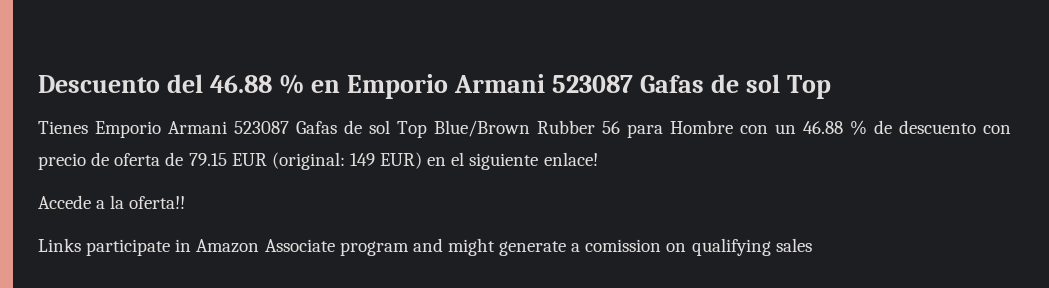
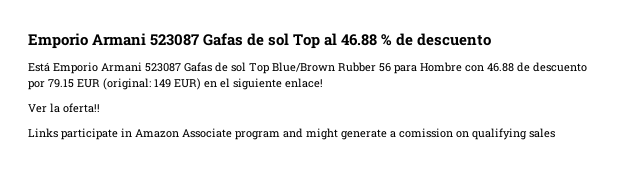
[38,74,832,99] [38,121,88,134] Descuento del 46.88 % en Emporio Armani 523087 Gafas de sol Top // Tienes -> [28,33,491,49] [28,62,50,72] Emporio Armani 523087 Gafas de sol Top al 46.88 % de descuento // Está
[775,120,1011,135] [38,152,184,170] un 46.88 % de descuento con precio de oferta de -> [487,62,587,72] [28,81,45,90] 46.88 de descuento por
[38,195,106,209] Accede a -> [28,104,47,113] Ver

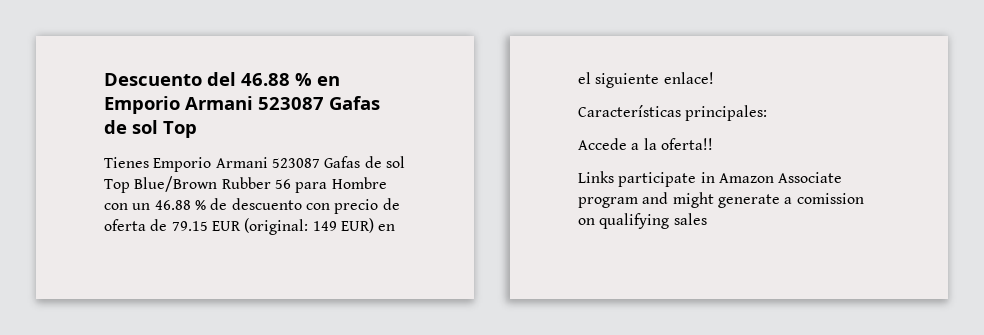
[28,33,491,49] [28,62,50,72] Emporio Armani 523087 Gafas de sol Top al 46.88 % de descuento // Está -> [104,72,340,86] [104,96,380,114] [104,120,197,138] [104,157,149,168] Descuento del 46.88 % en Emporio Armani 523087 Gafas de sol Top // Tienes
[487,62,587,72] [28,81,45,90] 46.88 de descuento por -> [132,198,400,214] [104,219,168,231] un 46.88 % de descuento con precio de oferta de
[28,104,47,113] Ver -> [578,105,768,121] [578,138,640,150] Características principales: // Accede a

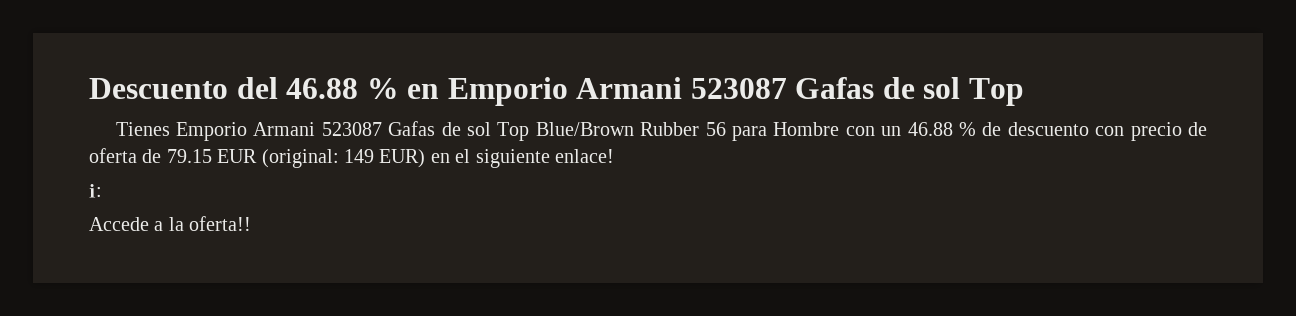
[578,105,768,121] Características principales: -> [89,184,102,198] ℹ:
[578,171,843,187] [578,192,864,208] [578,213,707,229] // Links participate in Amazon Associate program and might generate a comission on qualifying sales -> (252, 223) none

